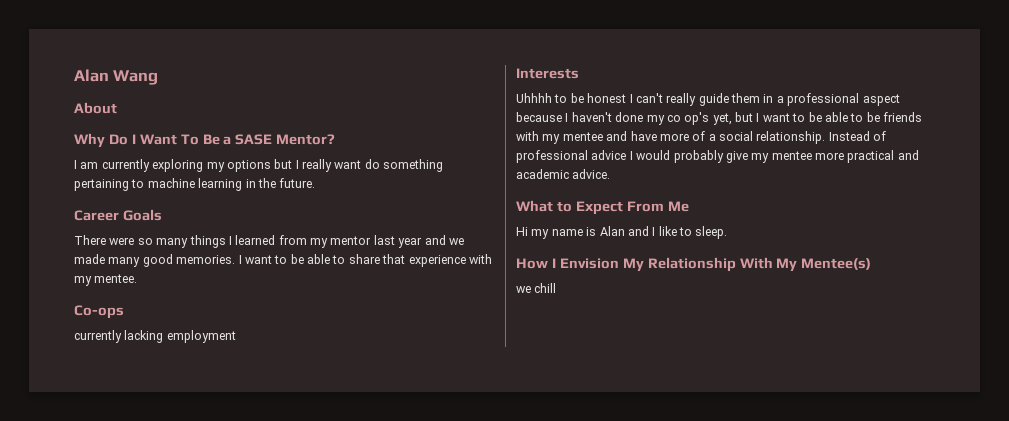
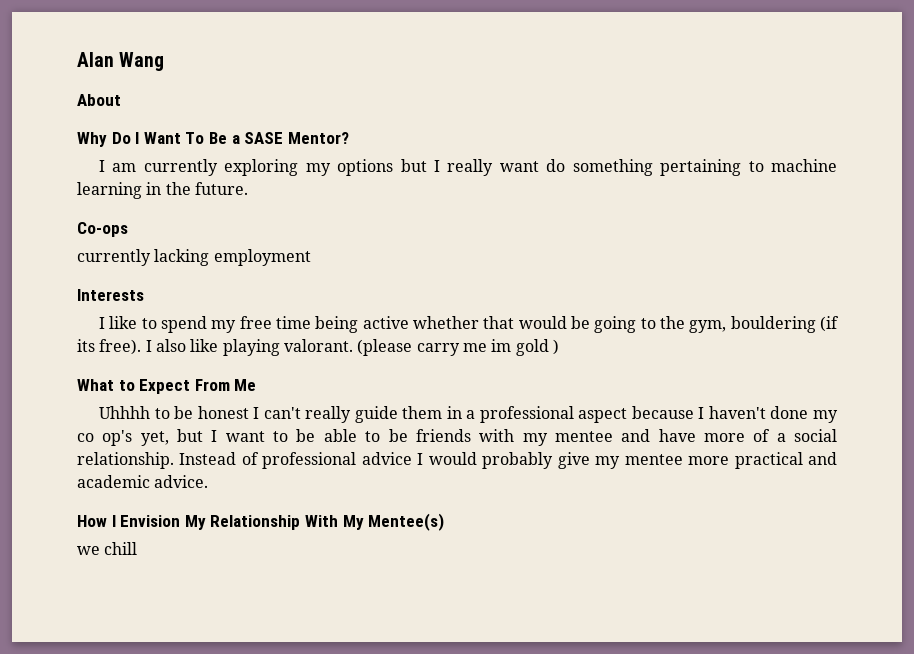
[74,209,162,221] [74,235,464,248] [74,254,492,267] [74,274,138,286] // Career Goals // There were so many things I learned from my mentor last year and we made many good memories. I want to be able to share that experience with my mentee. -> (248, 188) none
(579, 73) none -> [98,316,839,333] [77,339,559,356] [77,379,257,394] // I like to spend my free time being active whether that would be going to the gym, bouldering (if its free). I also like playing valorant. (please carry me im gold ) // What to Expect From Me
[516,200,689,215] [516,226,728,239] // What to Expect From Me // Hi my name is Alan and I like to sleep. -> (209, 481) none

